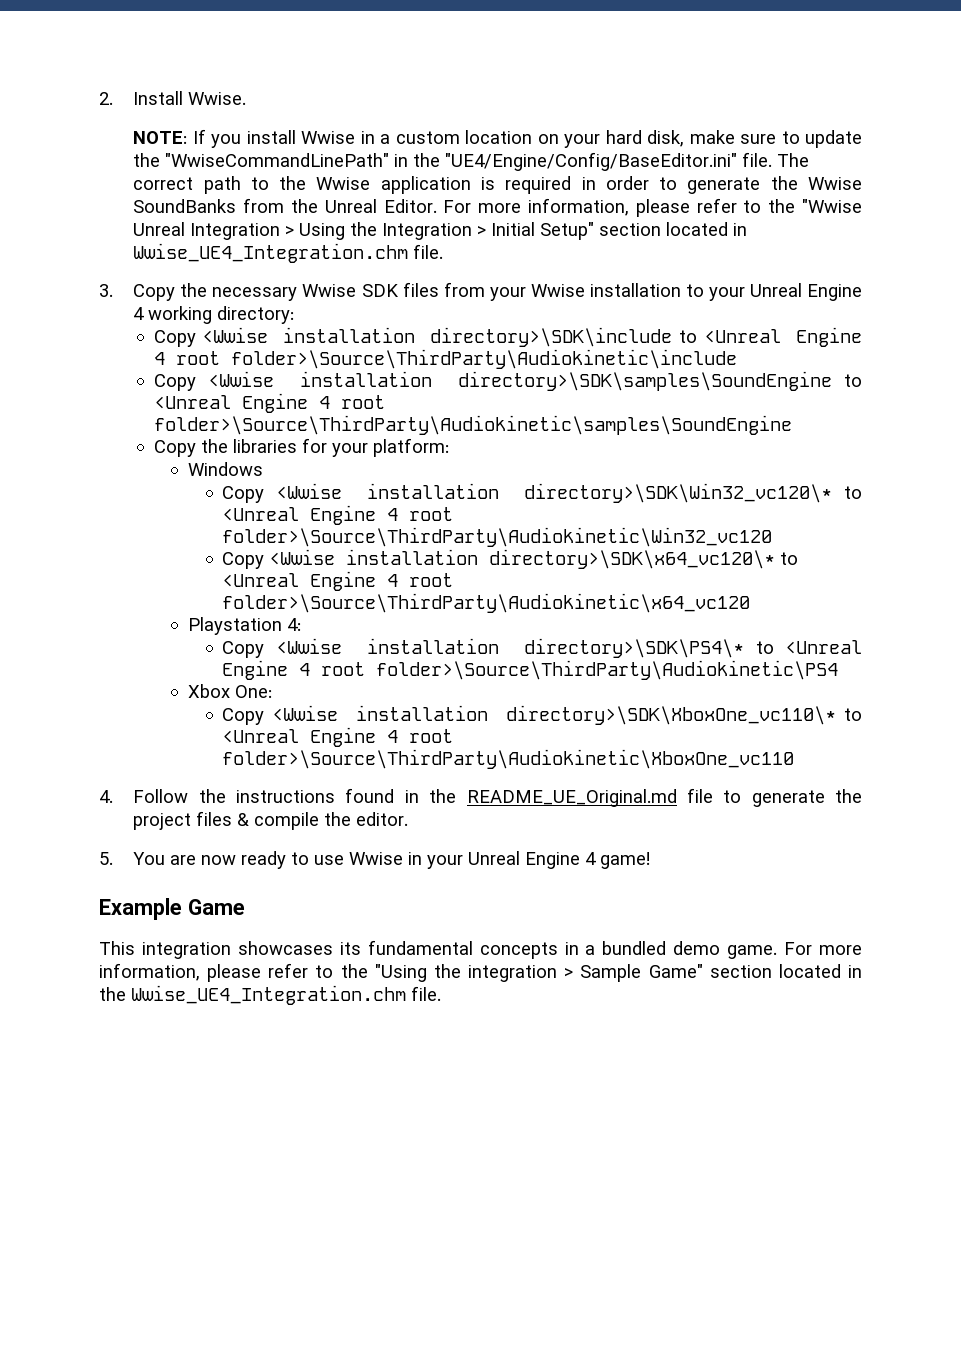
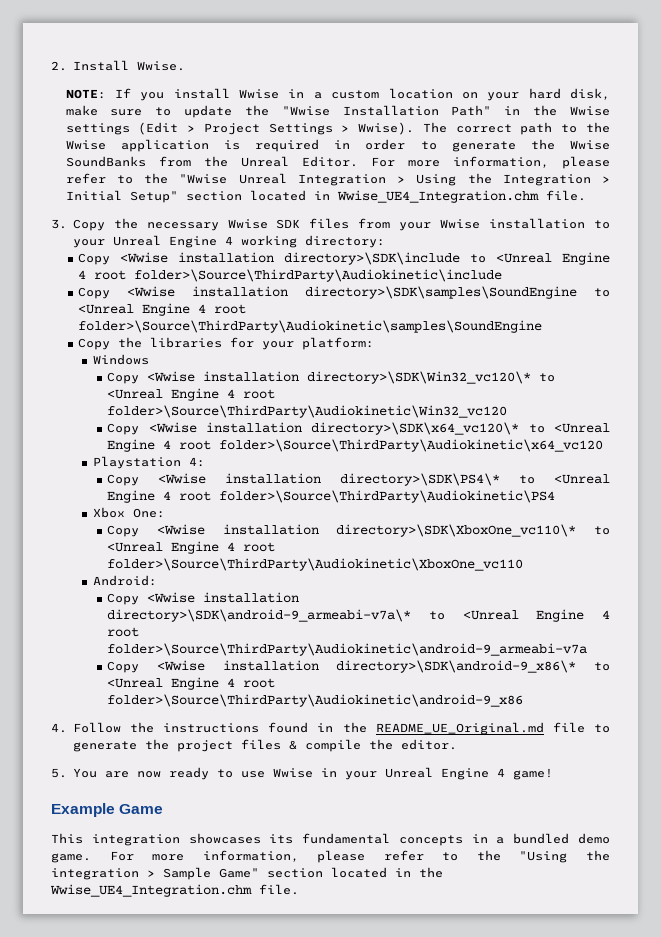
[165,152,773,171] "WwiseCommandLinePath" in the "UE4/Engine/Config/BaseEditor.ini" file. -> [281,105,610,116] [65,122,415,135] "Wwise Installation Path" in the Wwise settings (Edit > Project Settings > Wwise).
(795, 759) none -> [92,575,157,586] [107,592,300,605] [107,609,610,622] [107,627,140,637] [107,643,588,656] [107,660,610,673] [107,677,276,690] [107,694,524,707] // Android: // Copy <Wwise installation directory>\SDK\android-9_armeabi-v7a\* to <Unreal Engine 4 root folder>\Source\ThirdParty\Audiokinetic\android-9_armeabi-v7a // Copy <Wwise installation directory>\SDK\android-9_x86\* to <Unreal Engine 4 root folder>\Source\ThirdParty\Audiokinetic\android-9_x86

